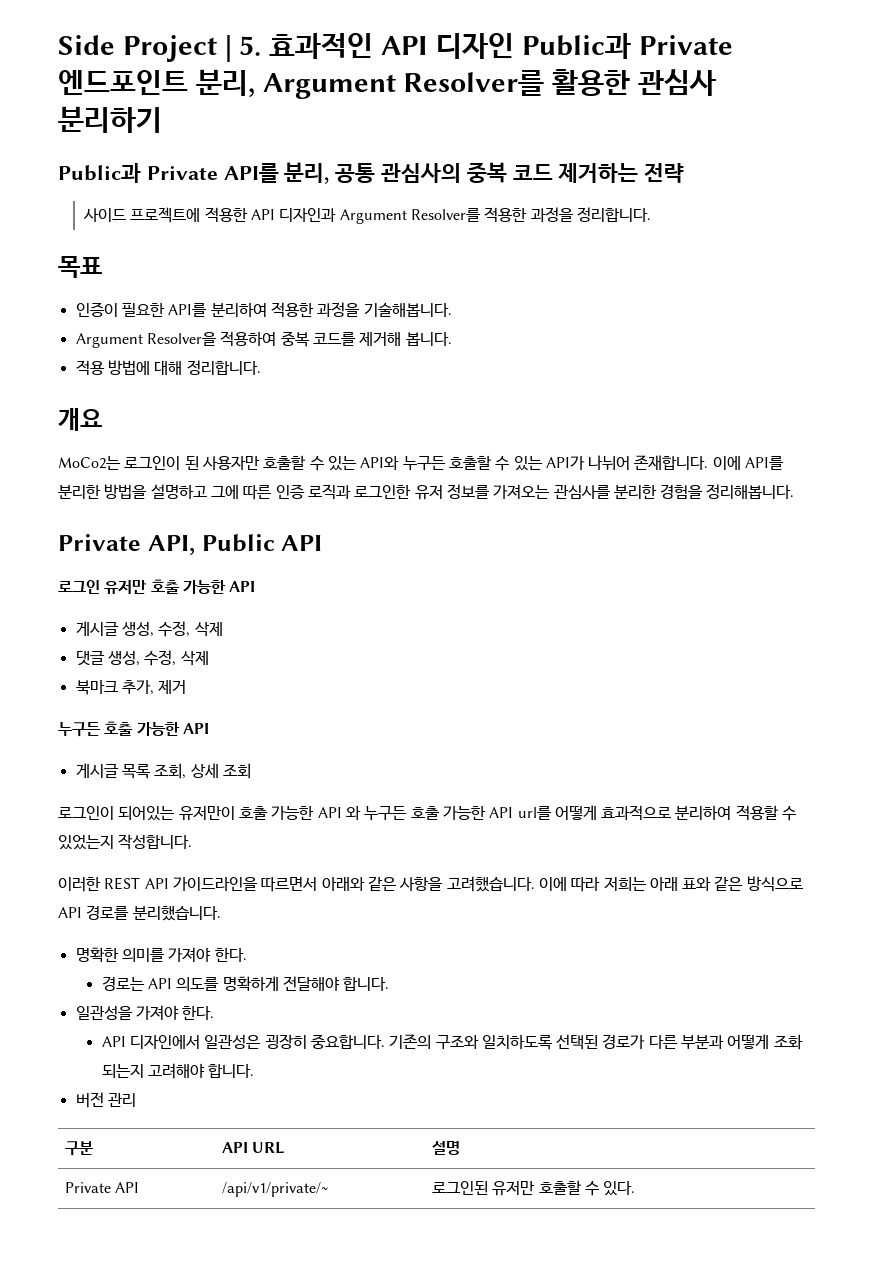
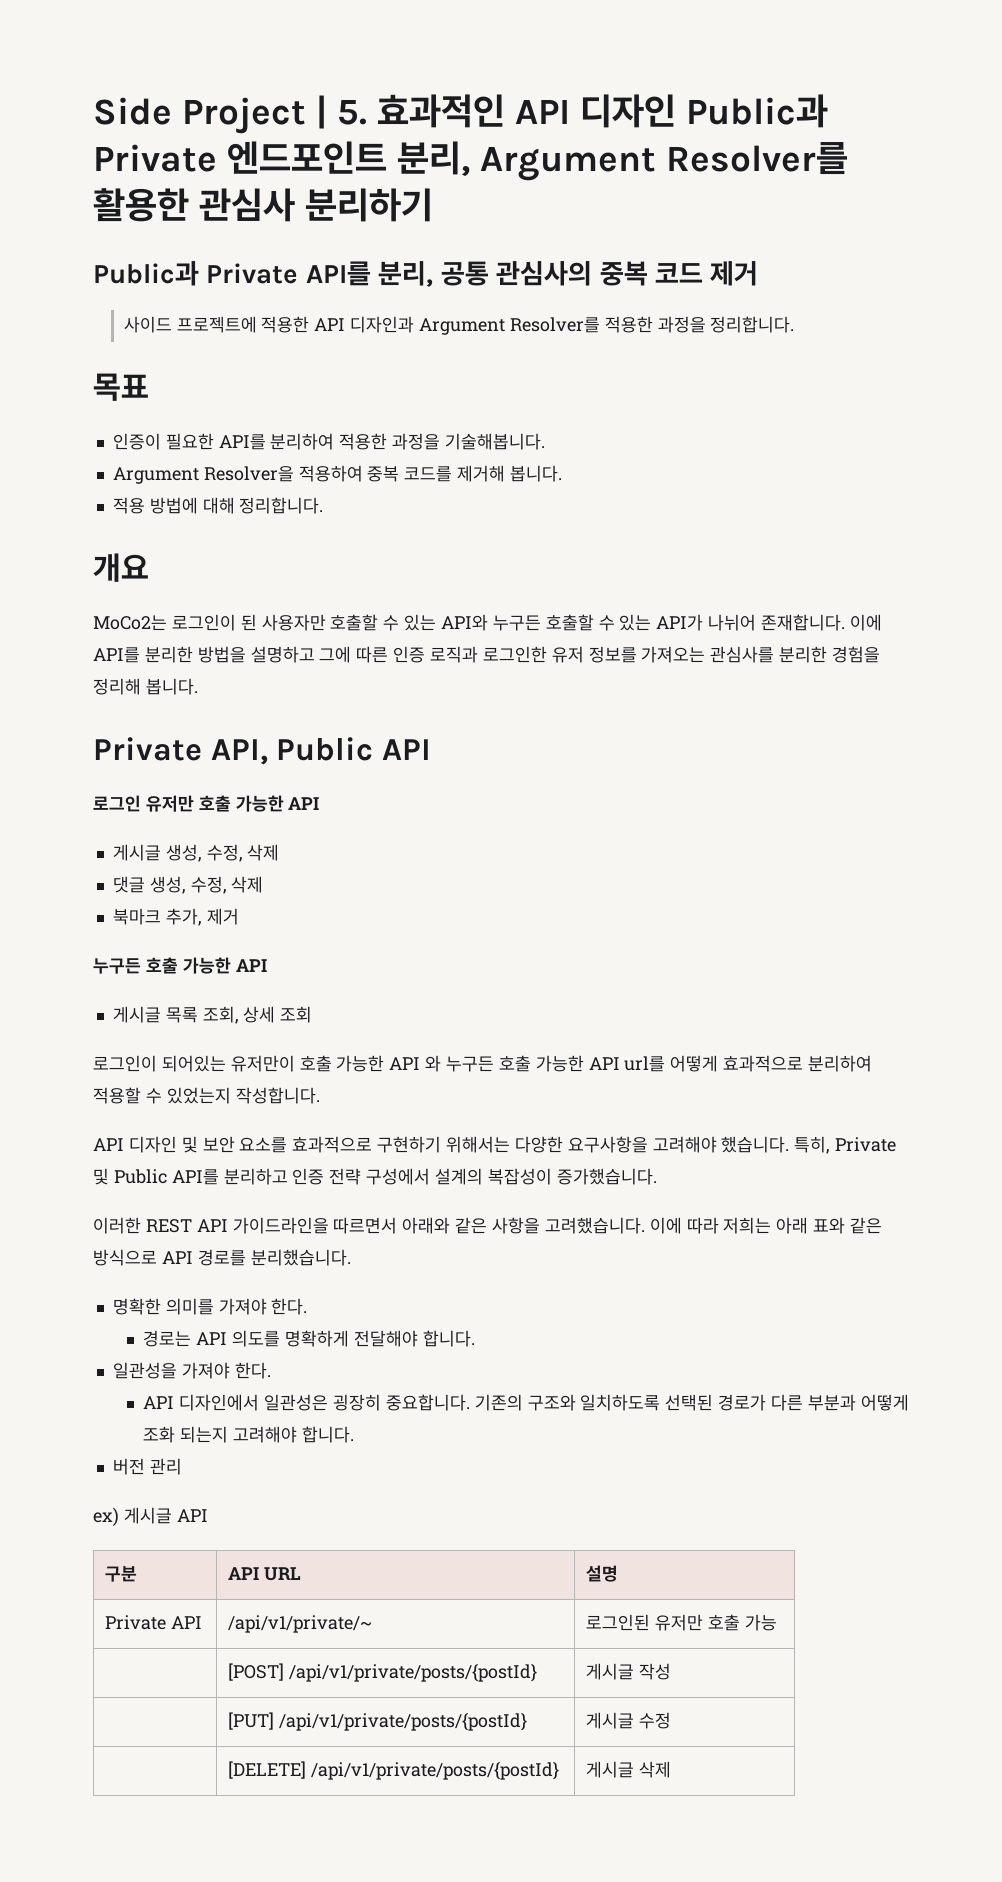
[558,163,685,183] 제거하는 전략 -> [710,261,759,286] 제거
[706,484,795,499] 정리해봅니다. -> [93,678,198,695] 정리해 봅니다.
(193, 842) none -> [93,1136,897,1154] [93,1168,657,1185] // API 디자인 및 보안 요소를 효과적으로 구현하기 위해서는 다양한 요구사항을 고려해야 했습니다. 특히, Private 및 Public API를 분리하고 인증 전략 구성에서 설계의 복잡성이 증가했습니다.
(136, 1100) none -> [93,1507,208,1527] // ex) 게시글 API
[538,1180,636,1196] 호출할 수 있다. -> [707,1614,777,1631] [228,1663,537,1682] [586,1663,671,1680] [228,1712,527,1731] [586,1712,671,1729] [228,1761,559,1780] [586,1761,671,1778] 호출 가능 // | [POST] /api/v1/private/posts/{postId} | 게시글 작성 // | [PUT] /api/v1/private/posts/{postId} | 게시글 수정 // | [DELETE] /api/v1/private/posts/{postId} | 게시글 삭제

